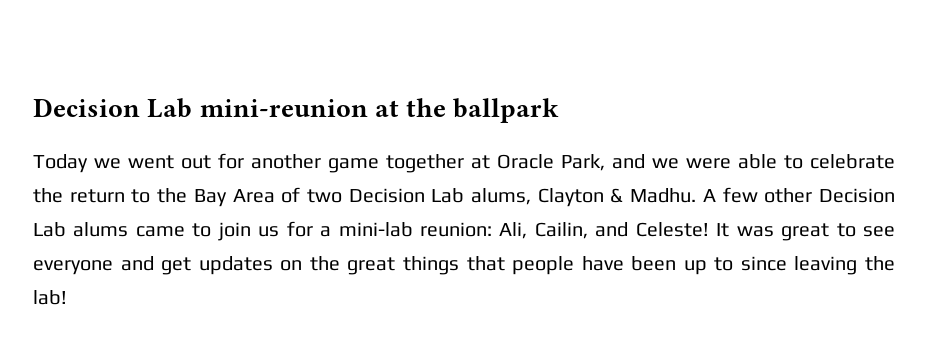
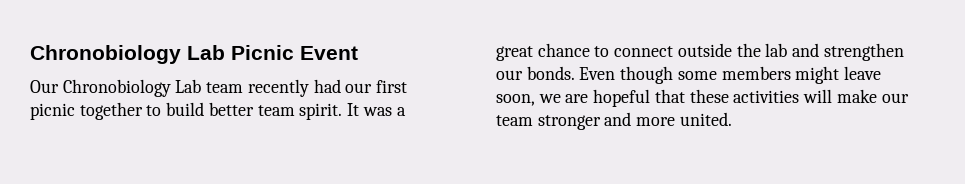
[33,98,560,123] [33,153,895,173] [33,187,896,207] [33,221,896,241] [33,256,895,275] [33,290,67,305] Decision Lab mini-reunion at the ballpark // Today we went out for another game together at Oracle Park, and we were able to celebrate the return to the Bay Area of two Decision Lab alums, Clayton & Madhu. A few other Decision Lab alums came to join us for a mini-lab reunion: Ali, Cailin, and Celeste! It was great to see everyone and get updates on the great things that people have been up to since leaving the lab! -> [30,45,358,64] [30,79,408,97] [30,102,406,120] [496,43,904,61] [496,66,882,84] [496,89,909,107] [496,112,732,130] Chronobiology Lab Picnic Event // Our Chronobiology Lab team recently had our first picnic together to build better team spirit. It was a great chance to connect outside the lab and strengthen our bonds. Even though some members might leave soon, we are hopeful that these activities will make our team stronger and more united.

